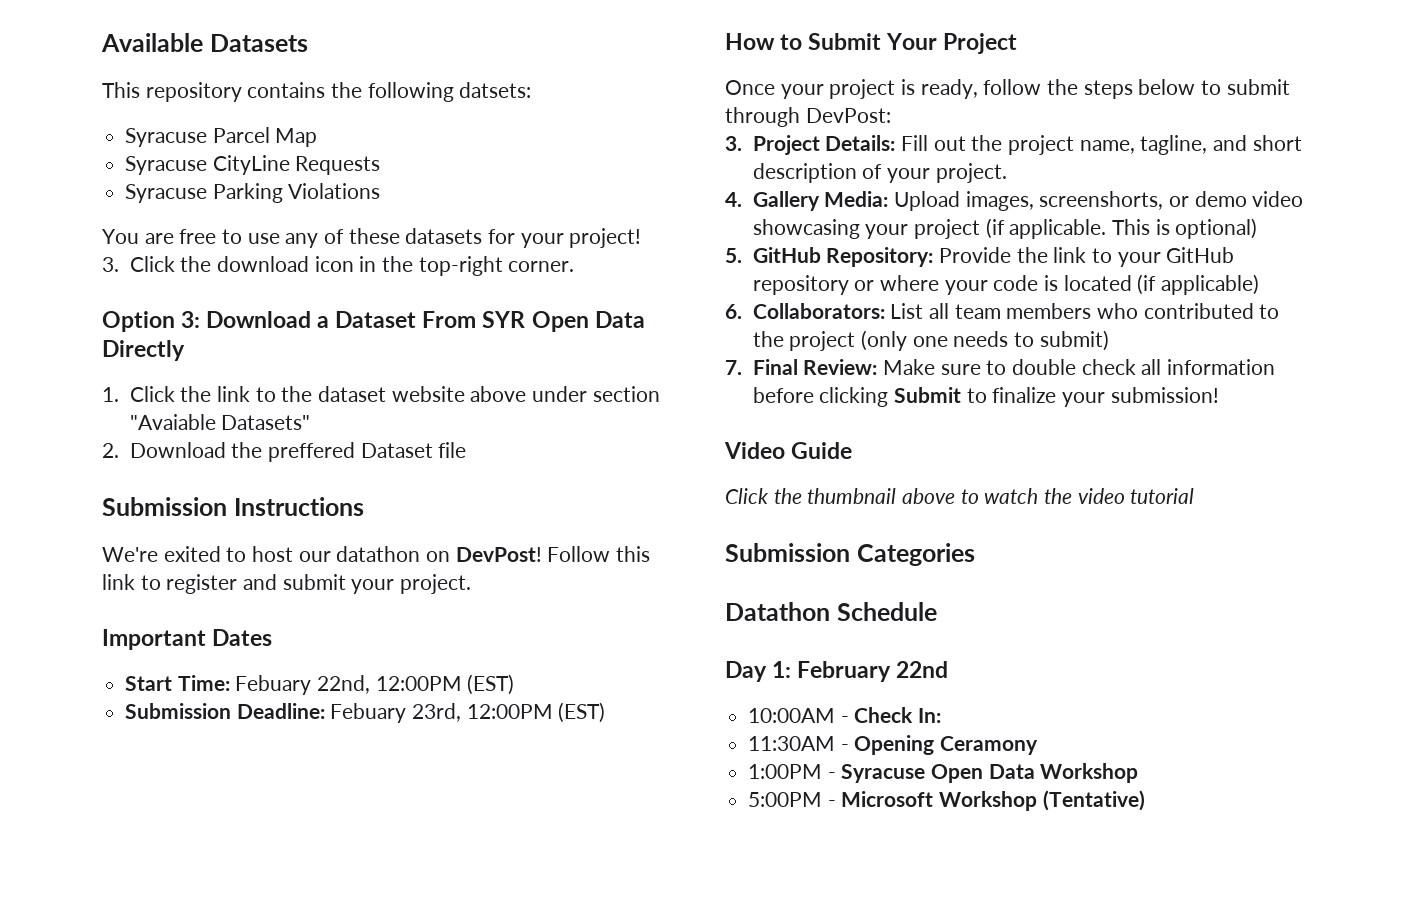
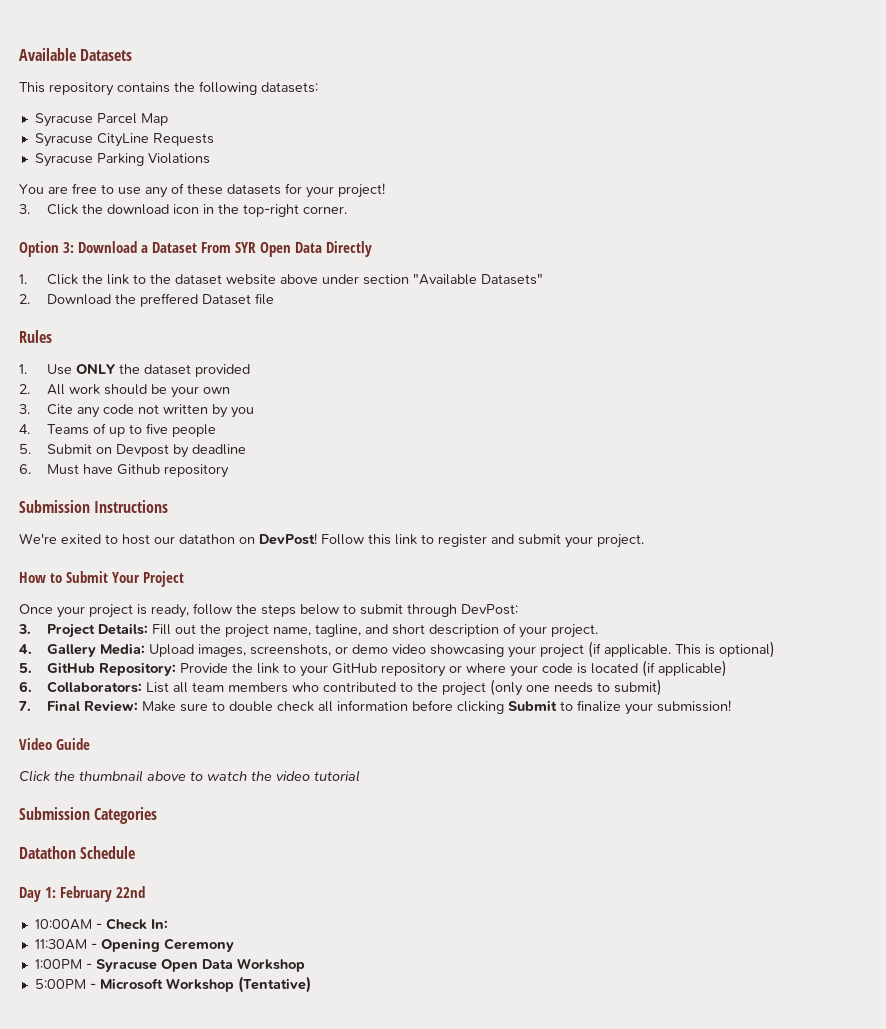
[459,82,532,98] datsets: -> [261,82,318,93] datasets:
[129,414,216,430] "Avaiable -> [413,273,478,285] "Available
(467, 450) none -> [19,330,52,343] [19,364,251,377] [19,384,231,398] [19,404,255,418] [19,423,217,437] [19,444,247,458] [19,464,230,478] // Rules // 1. Use ONLY the dataset provided // 2. All work should be your own // 3. Cite any code not written by you // 4. Teams of up to five people // 5. Submit on Devpost by deadline // 6. Must have Github repository
[102,629,273,650] [125,674,515,695] [125,702,606,723] // Important Dates // Start Time: Febuary 22nd, 12:00PM (EST) // Submission Deadline: Febuary 23rd, 12:00PM (EST) -> (644, 541) none
[1039,191,1164,210] screenshorts, -> [250,644,332,656] screenshots,
[940,736,1039,755] Ceramony -> [163,938,234,952] Ceremony

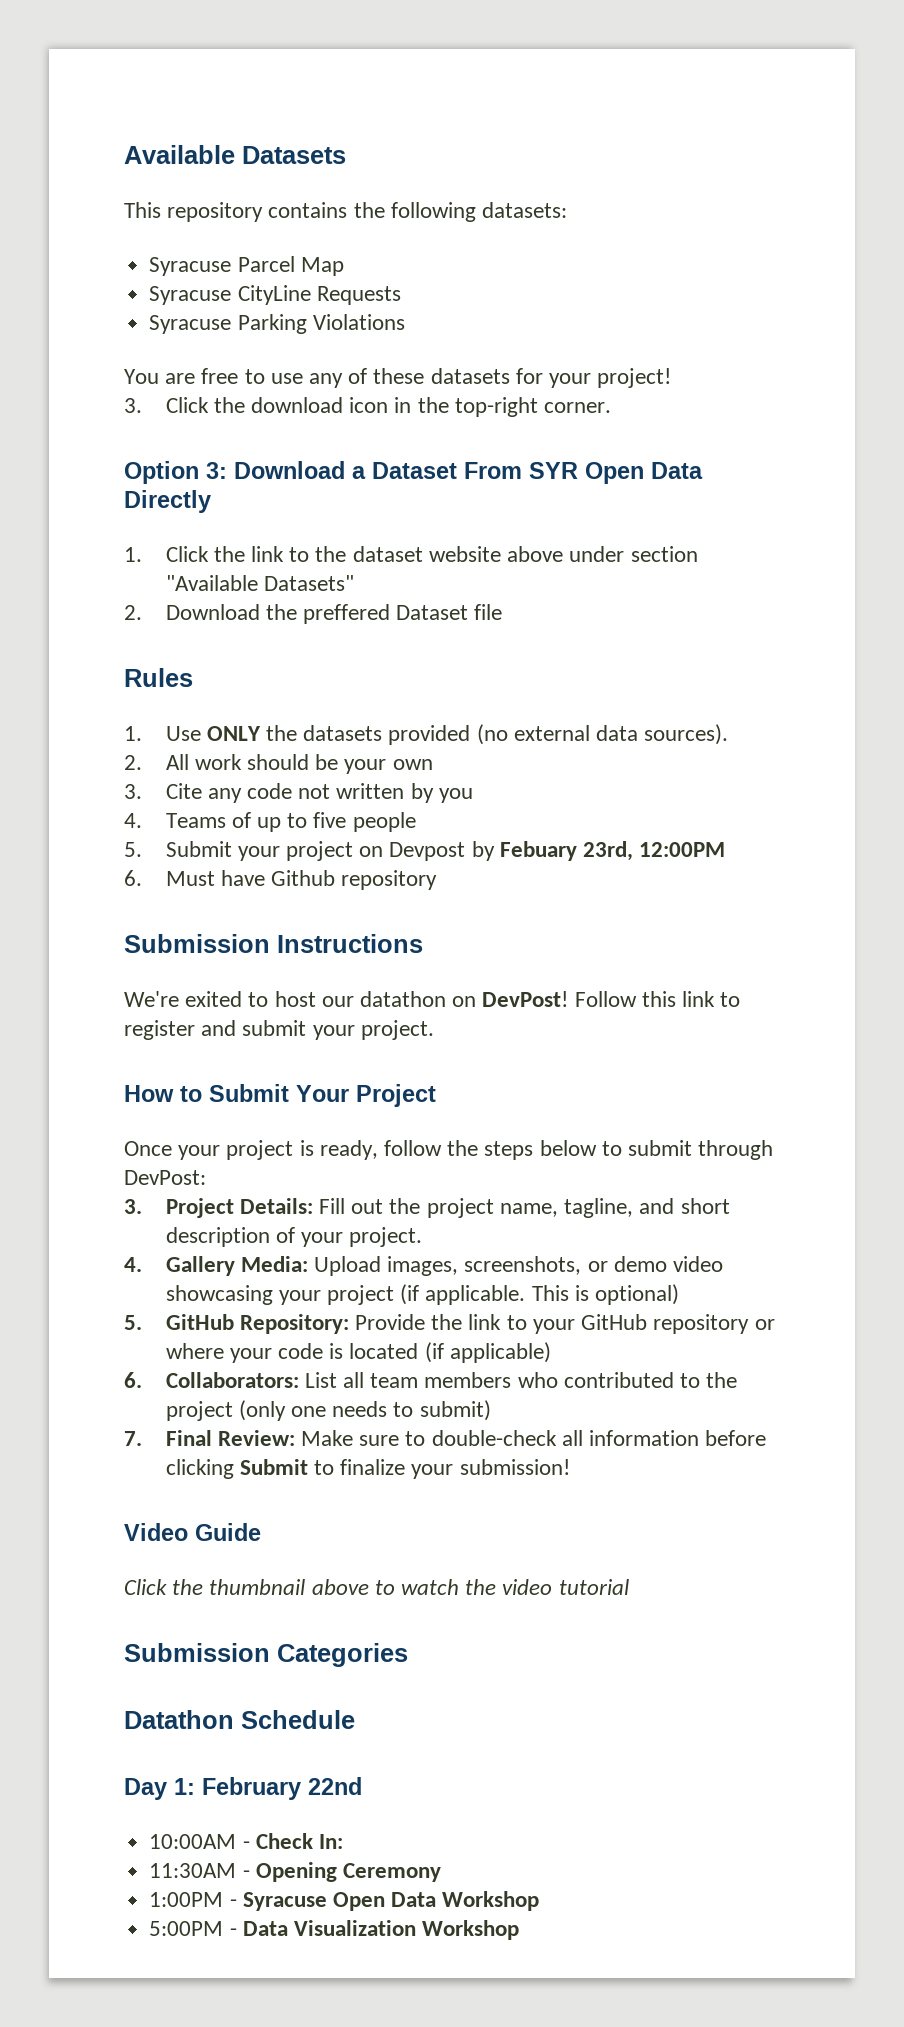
[144,364,192,375] dataset -> [303,725,383,741] datasets
(251, 370) none -> [476,724,729,745] (no external data sources).
(93, 449) none -> [237,841,354,861] your project
[192,444,247,455] deadline -> [499,841,726,861] Febuary 23rd, 12:00PM
[229,701,315,712] double check -> [431,1430,557,1446] double-check
[99,976,311,993] Microsoft Workshop (Tentative) -> [242,1920,520,1940] Data Visualization Workshop

